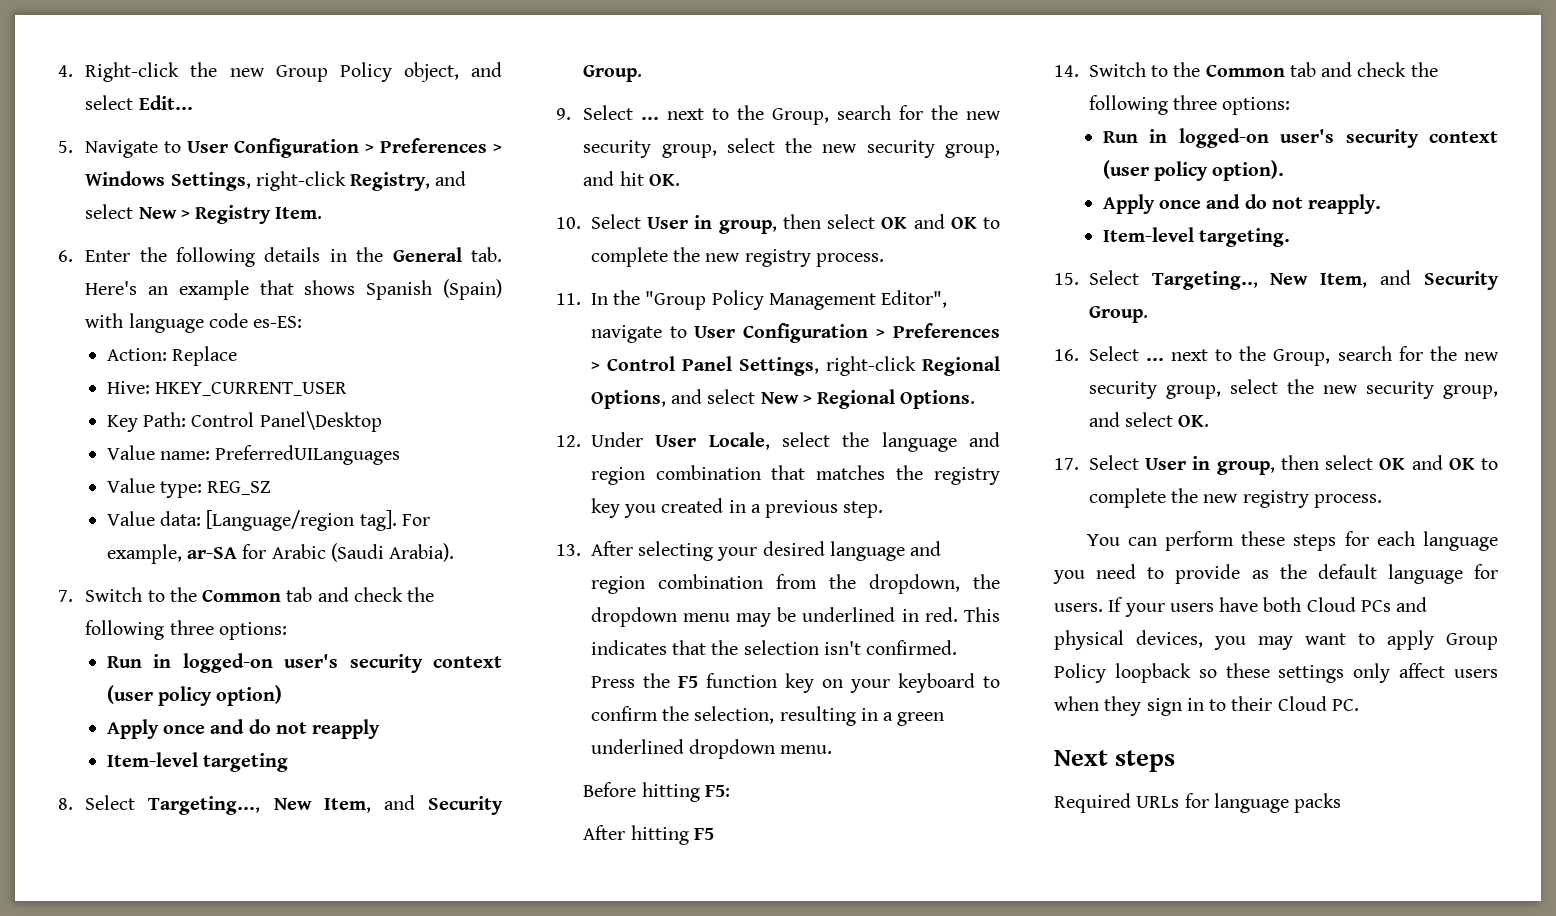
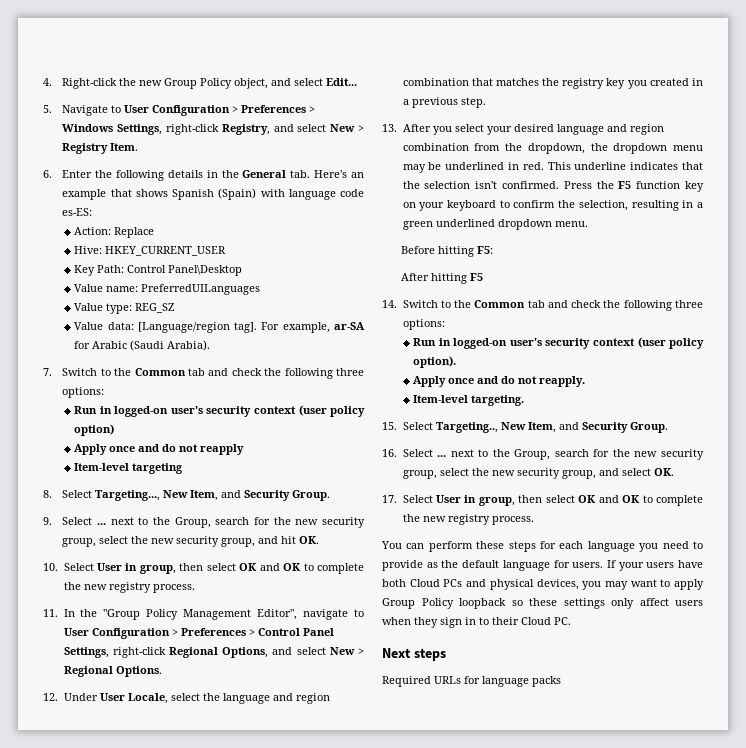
[638,541,714,561] selecting -> [432,124,484,135] you select
(1000, 614) none -> [574,162,627,170] underline

